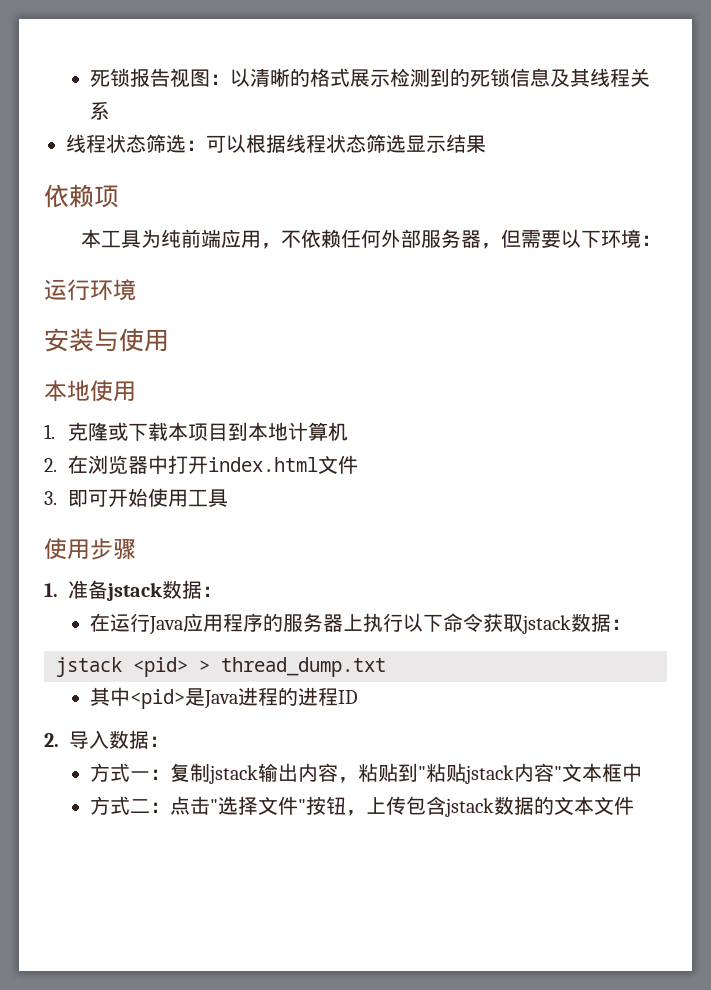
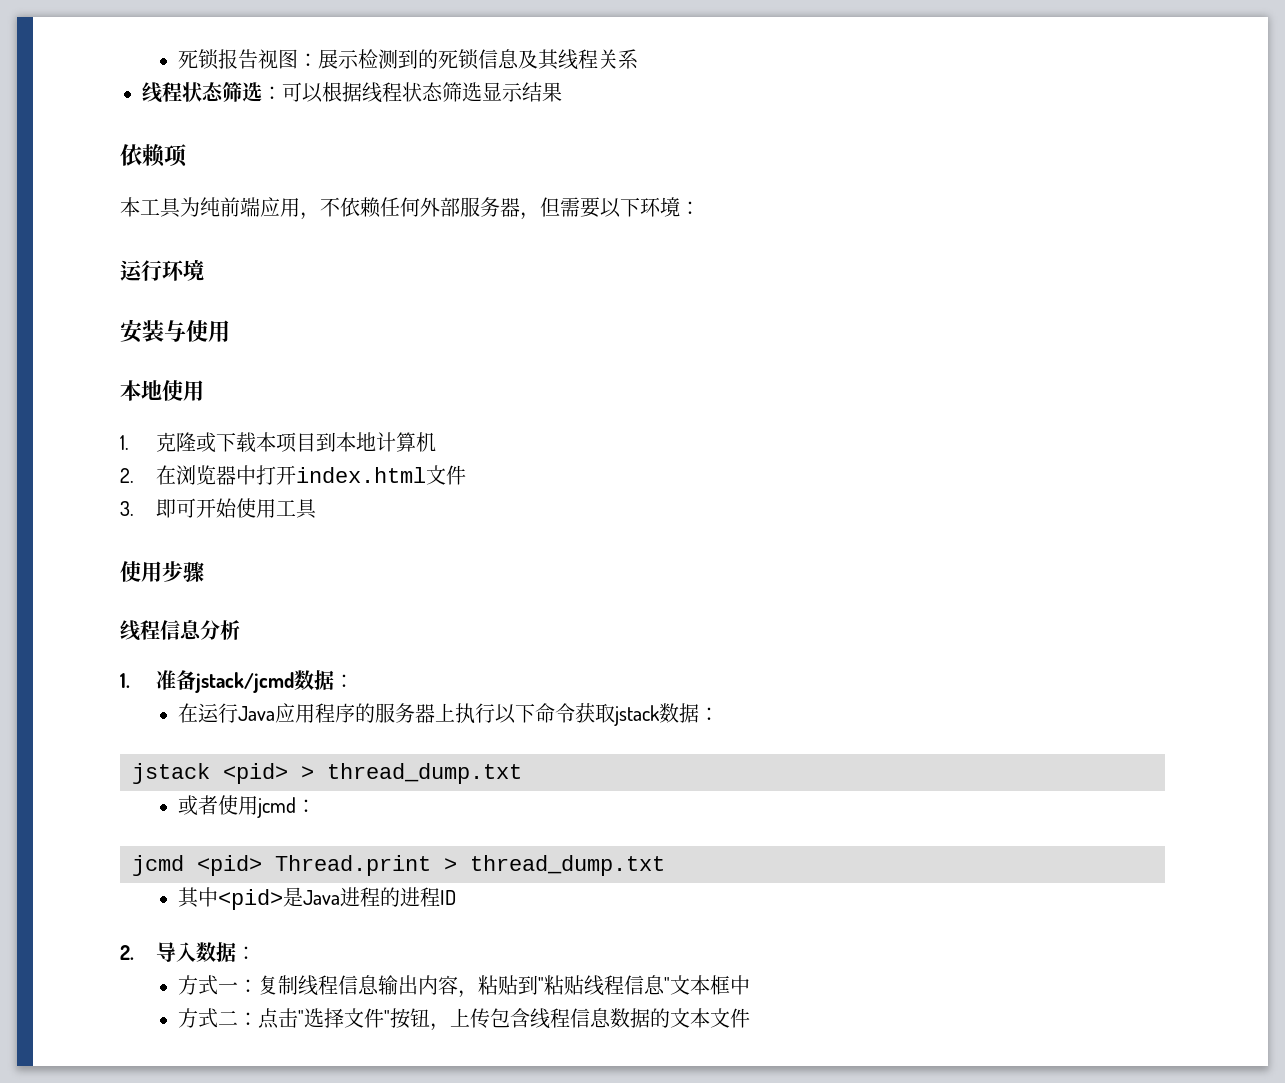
[230,68,351,87] 以清晰的格式 -> (318, 60) none
(136, 549) none -> [120,620,240,641] // 线程信息分析
[106,582,163,601] jstack -> [194,672,294,693] jstack/jcmd
(386, 667) none -> [177,795,316,818] [132,855,665,876] // 或者使用jcmd： // jcmd <pid> Thread.print > thread_dump.txt
[209,765,259,784] jstack -> [297,975,379,996] 线程信息
[465,763,555,784] jstack内容 -> [583,975,665,996] 线程信息
[445,798,495,817] jstack -> [529,1008,611,1029] 线程信息

